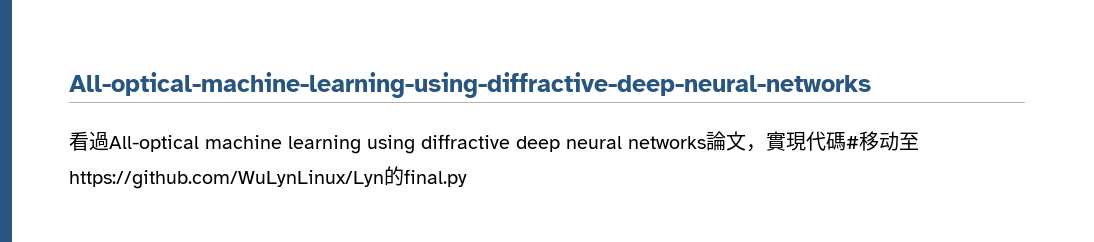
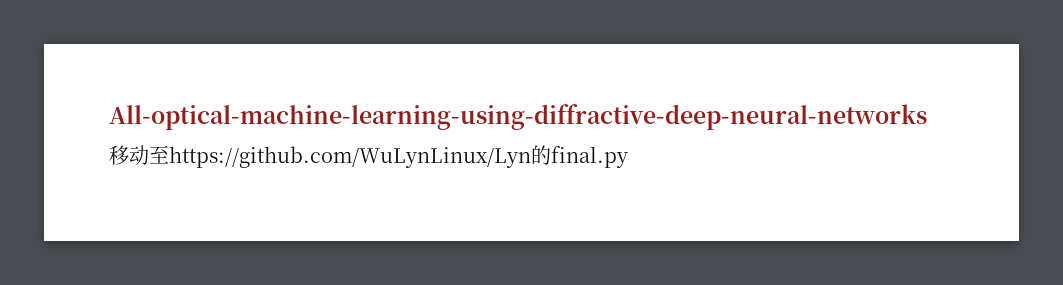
[69,131,859,154] 看過All-optical machine learning using diffractive deep neural networks論文，實現代碼# -> (927, 117) none

